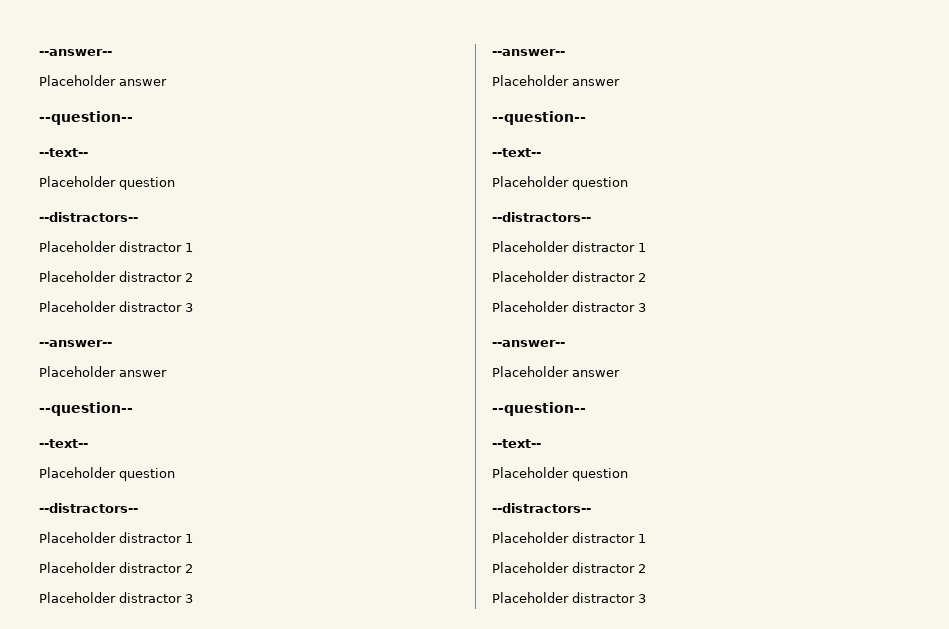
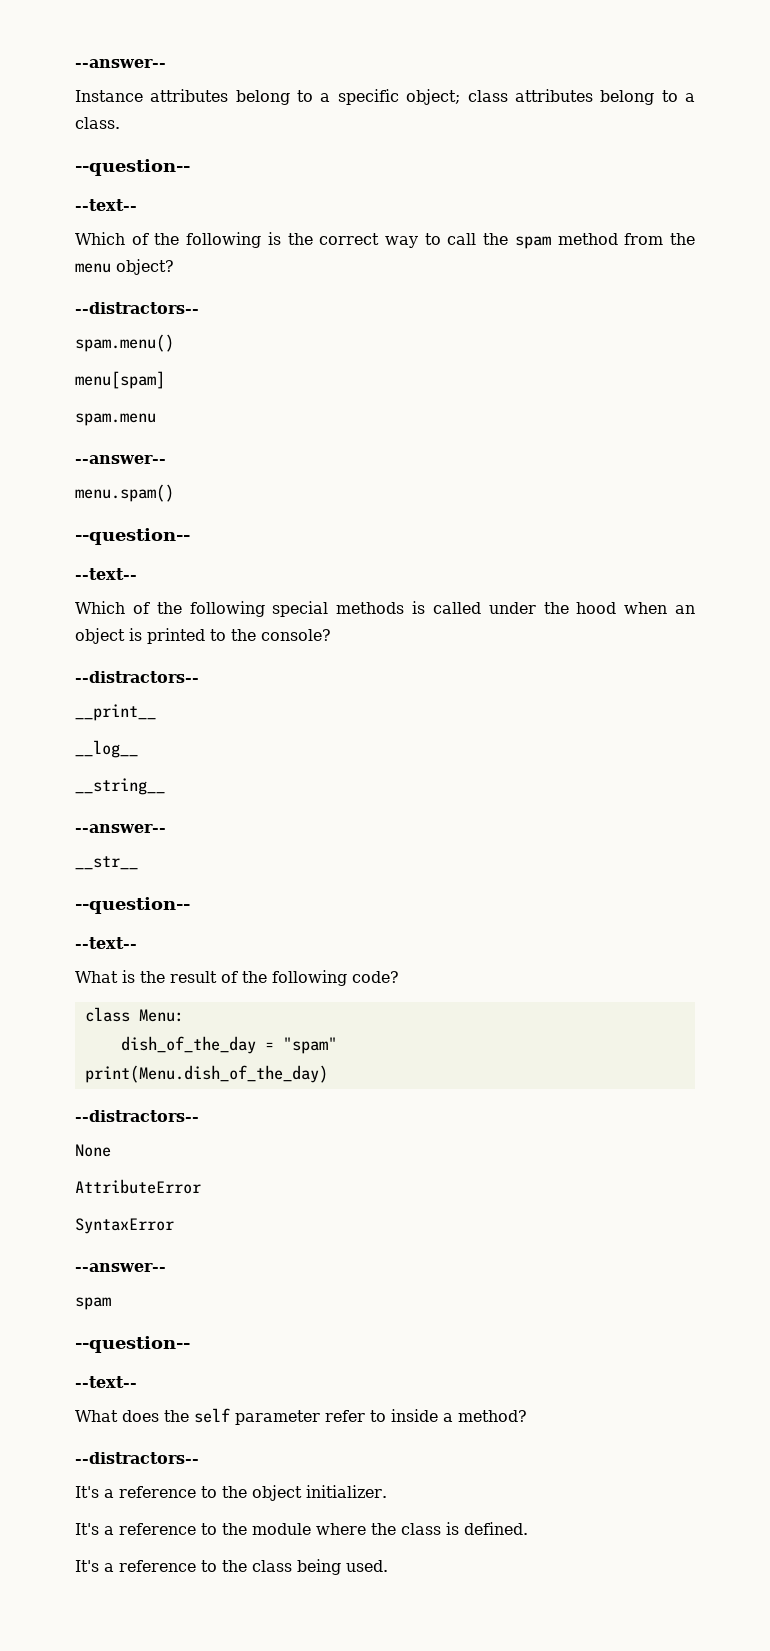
[39,49,112,56] [39,75,167,86] [39,111,133,125] [39,148,88,157] [39,176,175,190] [39,212,138,222] [39,241,193,252] [39,271,193,282] [39,301,193,312] [39,340,112,347] [39,366,167,377] [39,402,133,416] [39,439,88,448] [39,467,175,481] [39,503,138,513] [39,532,193,543] [39,562,193,573] [39,592,193,603] [492,49,565,56] [492,75,620,86] [492,111,586,125] [492,148,541,157] [492,176,628,190] [492,212,591,222] [492,241,646,252] [492,271,646,282] [492,301,646,312] [492,340,565,347] [492,366,620,377] [492,402,586,416] [492,439,541,448] [492,467,628,481] [492,503,591,513] [492,532,646,543] [492,562,646,573] [492,592,646,603] --answer-- // Placeholder answer // --question-- // --text-- // Placeholder question // --distractors-- // Placeholder distractor 1 // Placeholder distractor 2 // Placeholder distractor 3 // --answer-- // Placeholder answer // --question-- // --text-- // Placeholder question // --distractors-- // Placeholder distractor 1 // Placeholder distractor 2 // Placeholder distractor 3 // --answer-- // Placeholder answer // --question-- // --text-- // Placeholder question // --distractors-- // Placeholder distractor 1 // Placeholder distractor 2 // Placeholder distractor 3 // --answer-- // Placeholder answer // --question-- // --text-- // Placeholder question // --distractors-- // Placeholder distractor 1 // Placeholder distractor 2 // Placeholder distractor 3 -> [75,59,166,68] [75,89,696,105] [75,117,120,129] [75,159,190,176] [75,199,137,211] [75,232,695,249] [75,259,174,275] [75,302,199,314] [75,334,174,352] [75,371,165,389] [75,413,156,426] [75,455,166,464] [75,484,174,502] [75,528,190,545] [75,568,137,580] [75,601,695,617] [75,628,331,644] [75,671,199,683] [75,704,156,721] [75,740,138,758] [75,778,165,795] [75,824,166,833] [75,856,138,870] [75,897,190,914] [75,937,137,949] [75,970,399,986] [84,1007,184,1022] [120,1036,337,1054] [84,1065,328,1083] [75,1110,199,1122] [75,1144,111,1157] [75,1179,201,1194] [75,1218,174,1234] [75,1263,166,1272] [75,1297,111,1310] [75,1336,190,1353] [75,1376,137,1388] [75,1408,527,1425] [75,1452,199,1464] [75,1485,387,1501] [75,1522,528,1535] [75,1559,388,1575] --answer-- // Instance attributes belong to a specific object; class attributes belong to a class. // --question-- // --text-- // Which of the following is the correct way to call the spam method from the menu object? // --distractors-- // spam.menu() // menu[spam] // spam.menu // --answer-- // menu.spam() // --question-- // --text-- // Which of the following special methods is called under the hood when an object is printed to the console? // --distractors-- // __print__ // __log__ // __string__ // --answer-- // __str__ // --question-- // --text-- // What is the result of the following code? // class Menu: // dish_of_the_day = "spam" // print(Menu.dish_of_the_day) // --distractors-- // None // AttributeError // SyntaxError // --answer-- // spam // --question-- // --text-- // What does the self parameter refer to inside a method? // --distractors-- // It's a reference to the object initializer. // It's a reference to the module where the class is defined. // It's a reference to the class being used.

